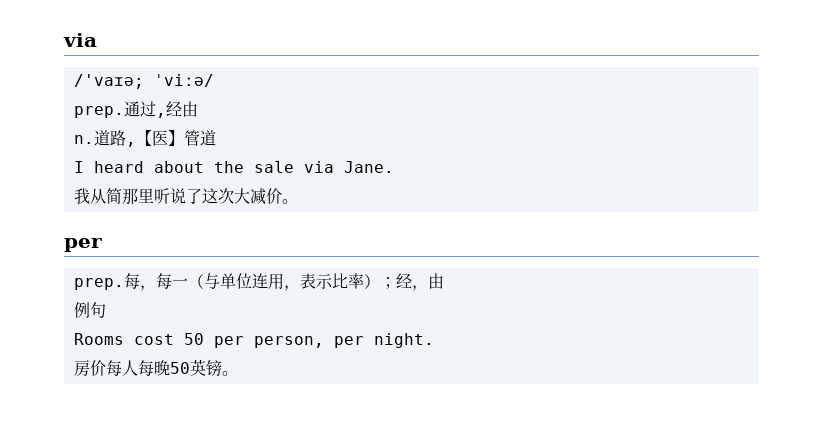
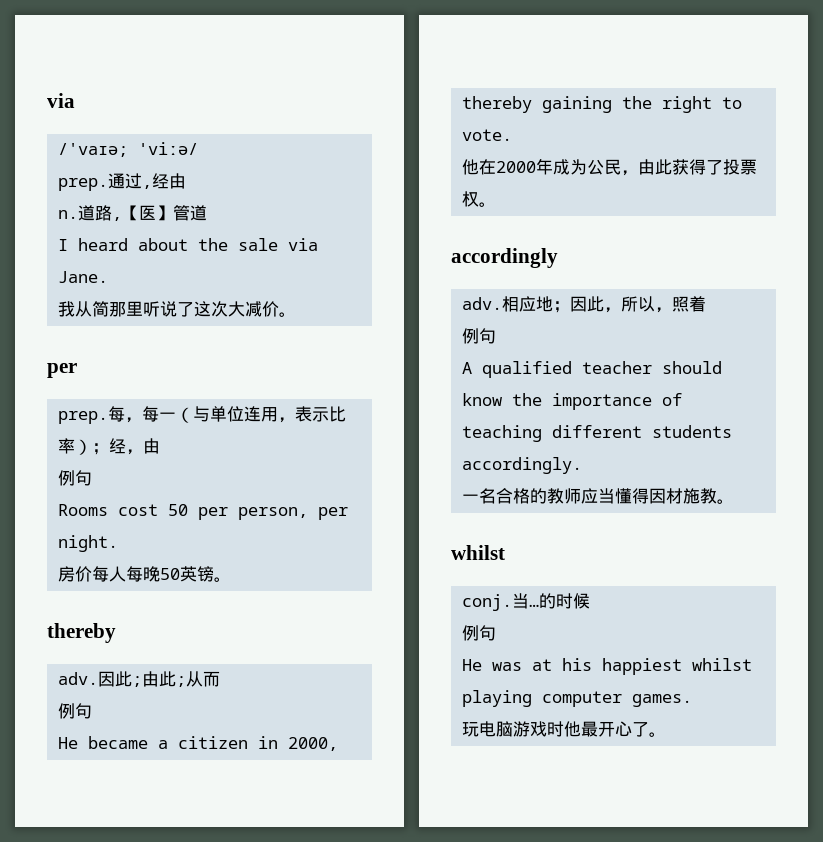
(238, 373) none -> [47,623,116,643] [57,671,220,687] [57,703,92,719] [57,736,338,751] [461,96,742,113] [461,129,512,141] [461,158,757,176] [461,191,496,207] [451,248,558,268] [461,296,706,313] [461,328,496,344] [461,361,722,378] [461,393,682,410] [461,425,732,442] [461,457,582,474] [461,488,734,504] [451,545,505,560] [461,593,590,611] [461,625,496,641] [461,658,752,675] [461,690,692,707] [461,721,666,737] // thereby // adv.因此;由此;从而 // 例句 // He became a citizen in 2000, thereby gaining the right to vote. // 他在2000年成为公民，由此获得了投票权。 // accordingly // adv.相应地；因此，所以，照着 // 例句 // A qualified teacher should know the importance of teaching different students accordingly. // 一名合格的教师应当懂得因材施教。 // whilst // conj.当…的时候 // 例句 // He was at his happiest whilst playing computer games. // 玩电脑游戏时他最开心了。

